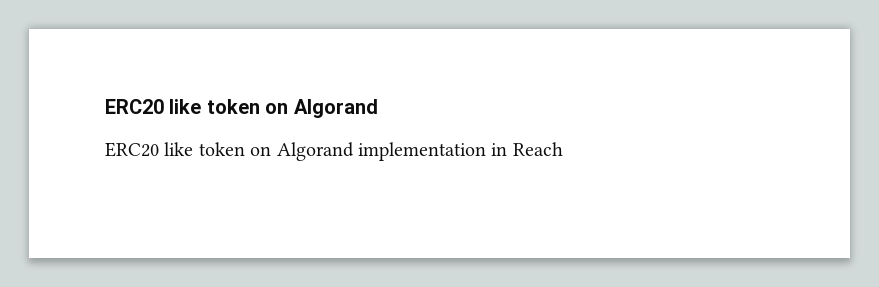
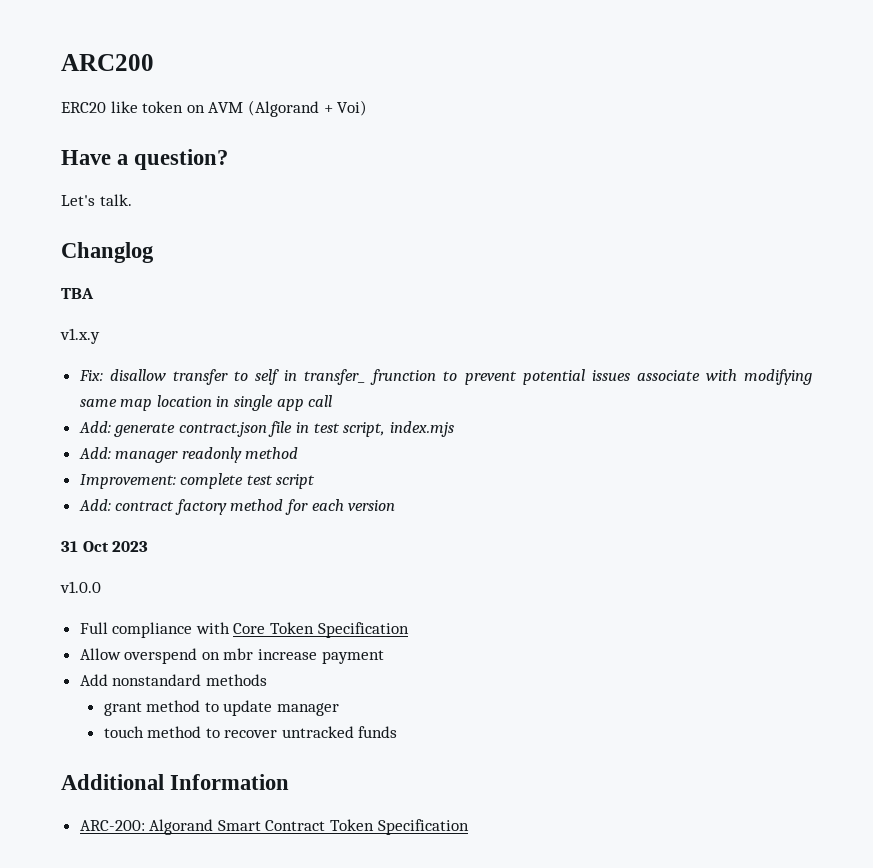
[105,99,378,118] [105,142,563,161] ERC20 like token on Algorand // ERC20 like token on Algorand implementation in Reach -> [61,54,154,71] [61,100,368,117] [61,149,229,170] [61,194,132,206] [61,242,154,263] [61,288,94,299] [60,328,100,344] [78,369,812,385] [79,395,333,411] [78,421,454,437] [78,447,299,463] [79,473,316,489] [78,499,396,515] [61,541,149,552] [60,581,101,593] [79,622,409,638] [79,648,384,664] [79,674,267,686] [103,700,339,716] [103,726,398,738] [61,774,290,790] [79,819,469,835] ARC200 // ERC20 like token on AVM (Algorand + Voi) // Have a question? // Let's talk. // Changlog // TBA // v1.x.y // Fix: disallow transfer to self in transfer_ frunction to prevent potential issues associate with modifying same map location in single app call // Add: generate contract.json file in test script, index.mjs // Add: manager readonly method // Improvement: complete test script // Add: contract factory method for each version // 31 Oct 2023 // v1.0.0 // Full compliance with Core Token Specification // Allow overspend on mbr increase payment // Add nonstandard methods // grant method to update manager // touch method to recover untracked funds // Additional Information // ARC-200: Algorand Smart Contract Token Specification

